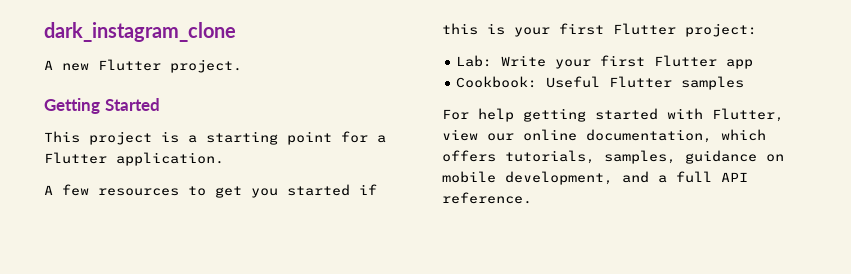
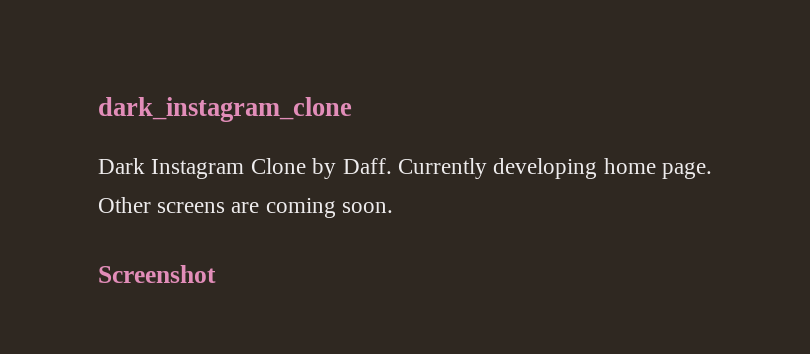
[44,59,242,73] [44,98,160,114] [44,131,386,145] [44,152,224,166] [44,184,377,198] [442,23,757,37] [456,55,754,69] [456,76,745,90] [442,108,784,122] [442,129,766,143] [442,150,784,164] [442,171,748,185] [442,192,532,204] A new Flutter project. // Getting Started // This project is a starting point for a Flutter application. // A few resources to get you started if this is your first Flutter project: // Lab: Write your first Flutter app // Cookbook: Useful Flutter samples // For help getting started with Flutter, view our online documentation, which offers tutorials, samples, guidance on mobile development, and a full API reference. -> [98,158,712,179] [98,197,393,218] [98,265,216,283] Dark Instagram Clone by Daff. Currently developing home page. Other screens are coming soon. // Screenshot

